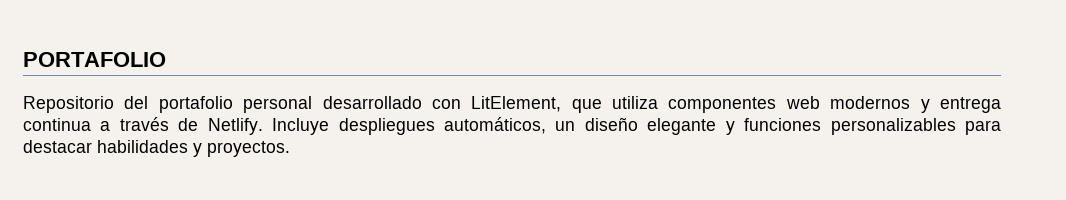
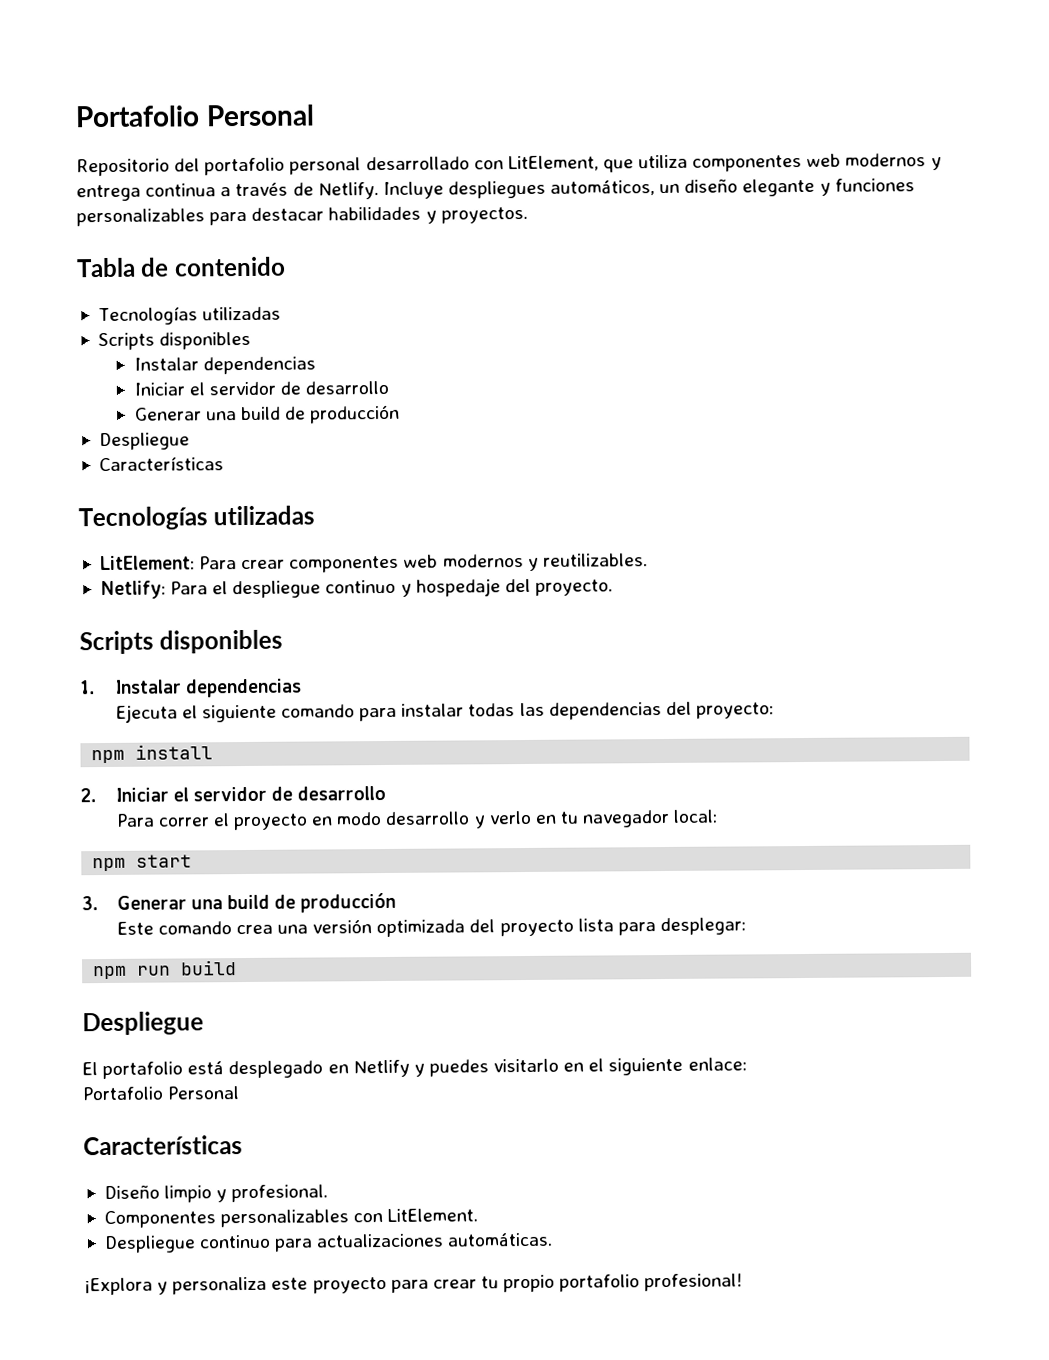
[23,52,166,67] PORTAFOLIO -> [75,104,315,128] Portafolio Personal
(290, 149) none -> [76,256,286,278] [97,306,282,326] [97,331,252,351] [133,356,316,375] [133,380,390,396] [134,404,401,424] [98,432,190,451] [98,456,224,472] [78,505,316,531] [99,553,648,573] [99,578,613,600] [79,629,284,655] [79,678,302,698] [115,701,774,723] [91,744,214,764] [80,785,387,803] [115,809,719,831] [92,854,193,872] [81,892,397,913] [116,917,746,938] [93,960,238,980] [82,1011,204,1036] [82,1057,747,1080] [82,1086,240,1101] [83,1135,243,1156] [103,1184,329,1203] [103,1208,479,1229] [103,1232,554,1254] [84,1273,744,1296] // Tabla de contenido // Tecnologías utilizadas // Scripts disponibles // Instalar dependencias // Iniciar el servidor de desarrollo // Generar una build de producción // Despliegue // Características // Tecnologías utilizadas // LitElement: Para crear componentes web modernos y reutilizables. // Netlify: Para el despliegue continuo y hospedaje del proyecto. // Scripts disponibles // 1. Instalar dependencias // Ejecuta el siguiente comando para instalar todas las dependencias del proyecto: // npm install // 2. Iniciar el servidor de desarrollo // Para correr el proyecto en modo desarrollo y verlo en tu navegador local: // npm start // 3. Generar una build de producción // Este comando crea una versión optimizada del proyecto lista para desplegar: // npm run build // Despliegue // El portafolio está desplegado en Netlify y puedes visitarlo en el siguiente enlace: // Portafolio Personal // Características // Diseño limpio y profesional. // Componentes personalizables con LitElement. // Despliegue continuo para actualizaciones automáticas. // ¡Explora y personaliza este proyecto para crear tu propio portafolio profesional!

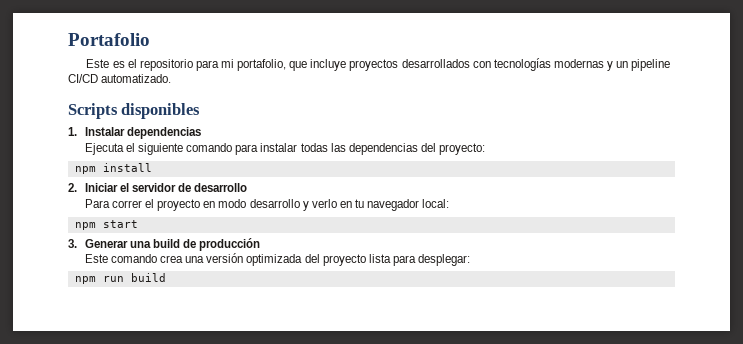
[75,104,315,128] [76,153,942,177] [76,178,915,202] [76,206,528,227] [76,256,286,278] [97,306,282,326] [97,331,252,351] [133,356,316,375] [133,380,390,396] [134,404,401,424] [98,432,190,451] [98,456,224,472] [78,505,316,531] [99,553,648,573] [99,578,613,600] Portafolio Personal // Repositorio del portafolio personal desarrollado con LitElement, que utiliza componentes web modernos y entrega continua a través de Netlify. Incluye despliegues automáticos, un diseño elegante y funciones personalizables para destacar habilidades y proyectos. // Tabla de contenido // Tecnologías utilizadas // Scripts disponibles // Instalar dependencias // Iniciar el servidor de desarrollo // Generar una build de producción // Despliegue // Características // Tecnologías utilizadas // LitElement: Para crear componentes web modernos y reutilizables. // Netlify: Para el despliegue continuo y hospedaje del proyecto. -> [68,33,150,46] [86,58,671,71] [68,74,172,83] Portafolio // Este es el repositorio para mi portafolio, que incluye proyectos desarrollados con tecnologías modernas y un pipeline CI/CD automatizado.
[82,1011,204,1036] [82,1057,747,1080] [82,1086,240,1101] [83,1135,243,1156] [103,1184,329,1203] [103,1208,479,1229] [103,1232,554,1254] [84,1273,744,1296] // Despliegue // El portafolio está desplegado en Netlify y puedes visitarlo en el siguiente enlace: // Portafolio Personal // Características // Diseño limpio y profesional. // Componentes personalizables con LitElement. // Despliegue continuo para actualizaciones automáticas. // ¡Explora y personaliza este proyecto para crear tu propio portafolio profesional! -> (166, 277) none

